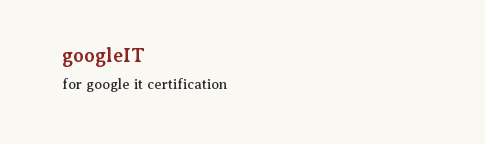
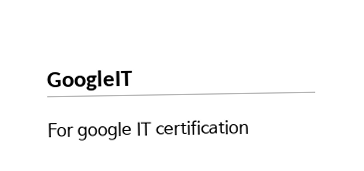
[62,47,145,67] [62,78,143,92] googleIT // for google it -> [46,69,134,92] [47,121,152,141] GoogleIT // For google IT

